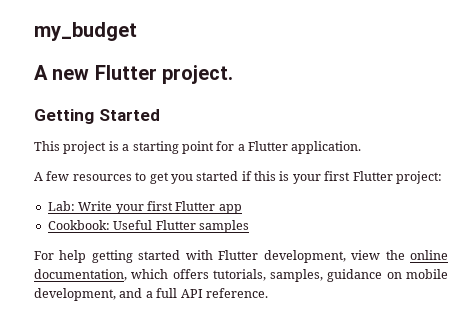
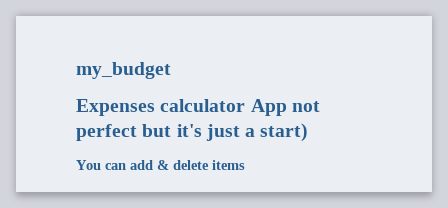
[34,65,234,84] [34,109,160,124] [34,141,362,154] [34,171,442,184] [47,201,242,214] [47,220,249,233] [34,250,449,263] [34,269,448,282] [34,288,268,301] A new Flutter project. // Getting Started // This project is a starting point for a Flutter application. // A few resources to get you started if this is your first Flutter project: // Lab: Write your first Flutter app // Cookbook: Useful Flutter samples // For help getting started with Flutter development, view the online documentation, which offers tutorials, samples, guidance on mobile development, and a full API reference. -> [76,99,320,116] [76,123,309,142] [76,160,245,170] Expenses calculator App not perfect but it's just a start) // You can add & delete items

